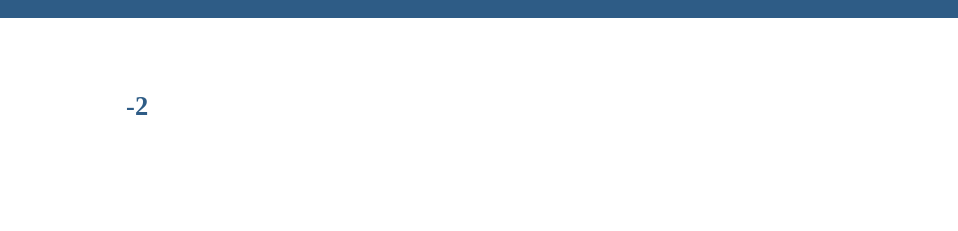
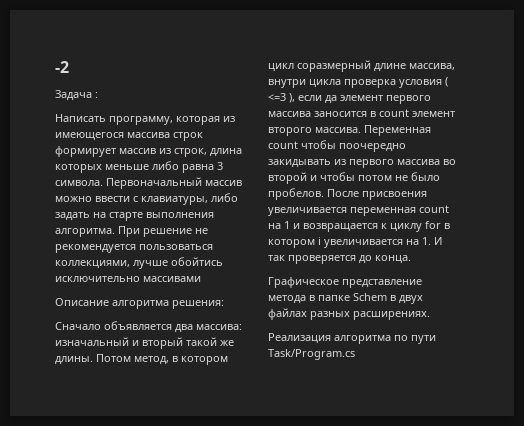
(148, 106) none -> [55,90,98,101] [55,114,235,125] [55,132,203,141] [55,146,242,157] [55,161,223,173] [55,177,242,189] [55,193,238,205] [55,212,214,221] [55,226,208,237] [55,244,213,253] [55,257,223,269] [55,276,201,282] [55,298,224,309] [55,321,242,333] [55,337,234,349] [55,354,228,365] [268,60,455,72] [268,77,448,88] [268,93,431,104] [268,109,455,117] [268,125,431,136] [268,140,406,152] [268,159,456,168] [268,172,440,184] [268,188,427,200] [268,205,449,216] [268,221,450,232] [268,237,442,248] [268,255,411,264] [268,277,422,288] [268,293,423,304] [268,308,430,320] [268,333,436,344] [268,349,355,360] // Задача : // Написать программу, которая из имеющегося массива строк формирует массив из строк, длина которых меньше либо равна 3 символа. Первоначальный массив можно ввести с клавиатуры, либо задать на старте выполнения алгоритма. При решение не рекомендуется пользоваться коллекциями, лучше обойтись исключительно массивами // Описание алгоритма решения: // Сначало объявляется два массива: изначальный и вторый такой же длины. Потом метод, в котором цикл соразмерный длине массива, внутри цикла проверка условия ( <=3 ), если да элемент первого массива заносится в count элемент второго массива. Переменная count чтобы поочередно закидывать из первого массива во второй и чтобы потом не было пробелов. После присвоения увеличивается переменная count на 1 и возвращается к циклу for в котором i увеличивается на 1. И так проверяется до конца. // Графическое представление метода в папке Schem в двух файлах разных расширениях. // Реализация алгоритма по пути Task/Program.cs

